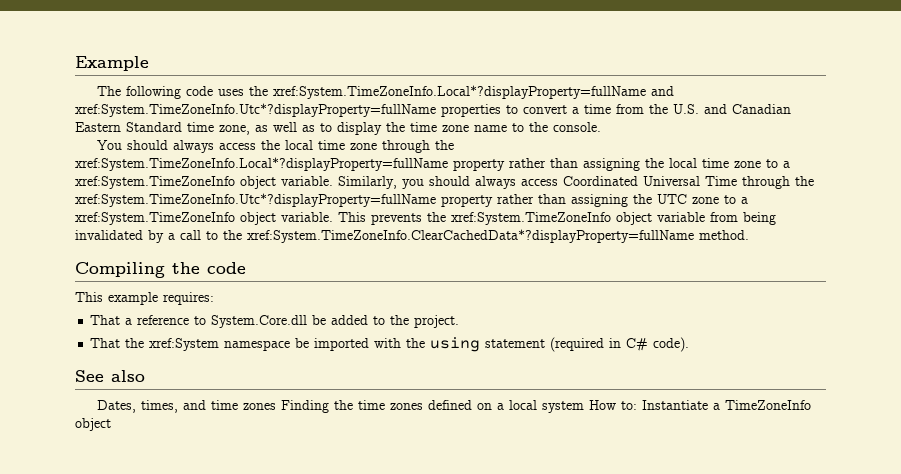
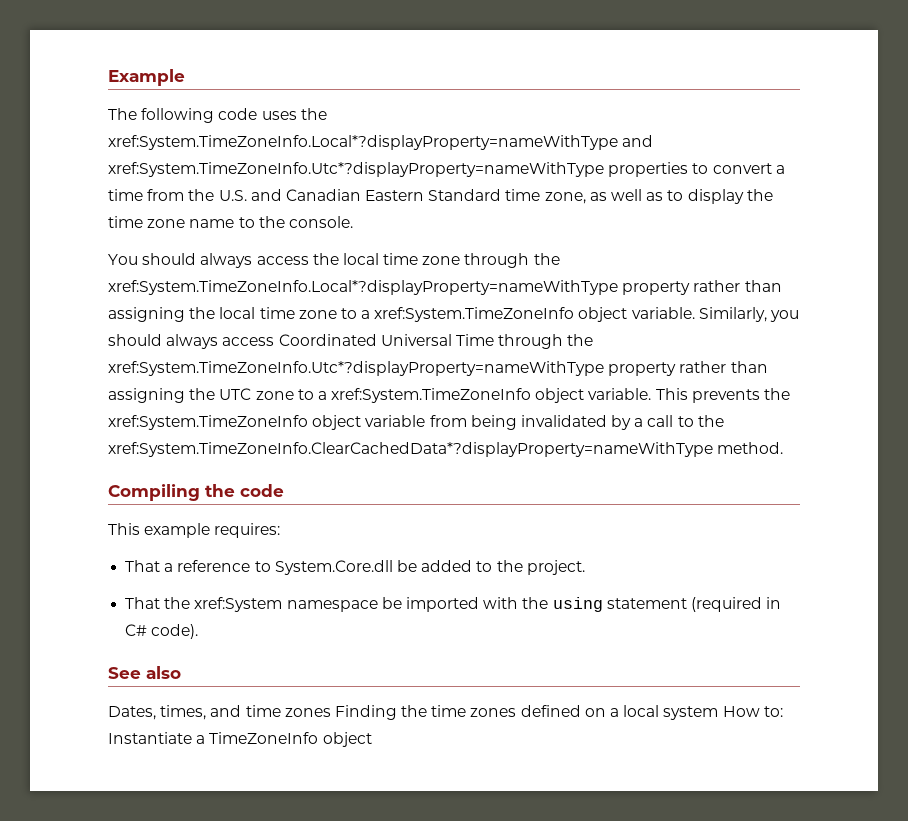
[273,85,675,99] [75,103,436,117] xref:System.TimeZoneInfo.Local*?displayProperty=fullName and xref:System.TimeZoneInfo.Utc*?displayProperty=fullName -> [108,135,654,150] [108,162,604,177] xref:System.TimeZoneInfo.Local*?displayProperty=nameWithType and xref:System.TimeZoneInfo.Utc*?displayProperty=nameWithType
[75,157,448,171] xref:System.TimeZoneInfo.Local*?displayProperty=fullName -> [108,280,618,295] xref:System.TimeZoneInfo.Local*?displayProperty=nameWithType
[75,193,436,207] xref:System.TimeZoneInfo.Utc*?displayProperty=fullName -> [108,361,604,376] xref:System.TimeZoneInfo.Utc*?displayProperty=nameWithType
[247,229,694,243] xref:System.TimeZoneInfo.ClearCachedData*?displayProperty=fullName -> [108,442,713,457] xref:System.TimeZoneInfo.ClearCachedData*?displayProperty=nameWithType

